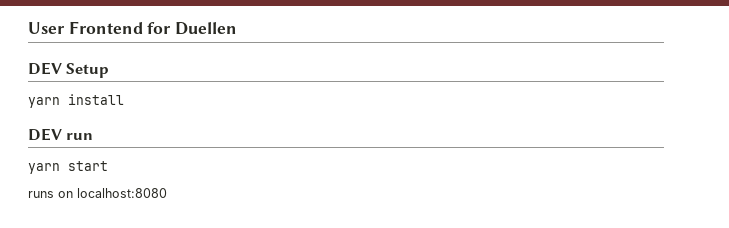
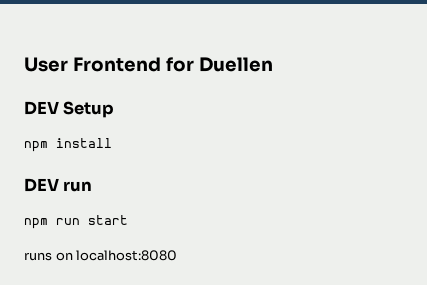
[28,97,60,108] yarn -> [24,141,48,152] npm
[28,163,60,174] yarn -> [24,218,80,229] npm run

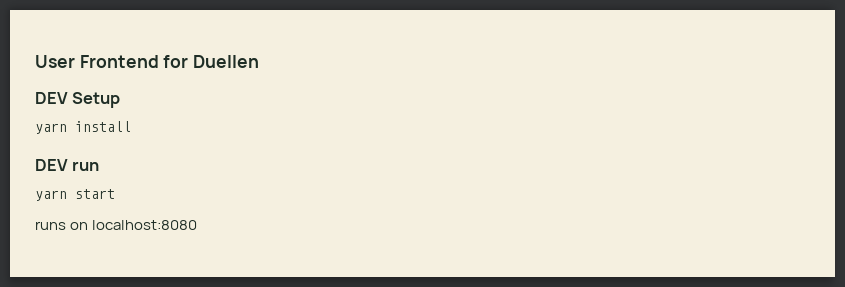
[24,141,48,152] npm -> [35,123,67,134] yarn
[24,218,80,229] npm run -> [35,190,67,201] yarn

